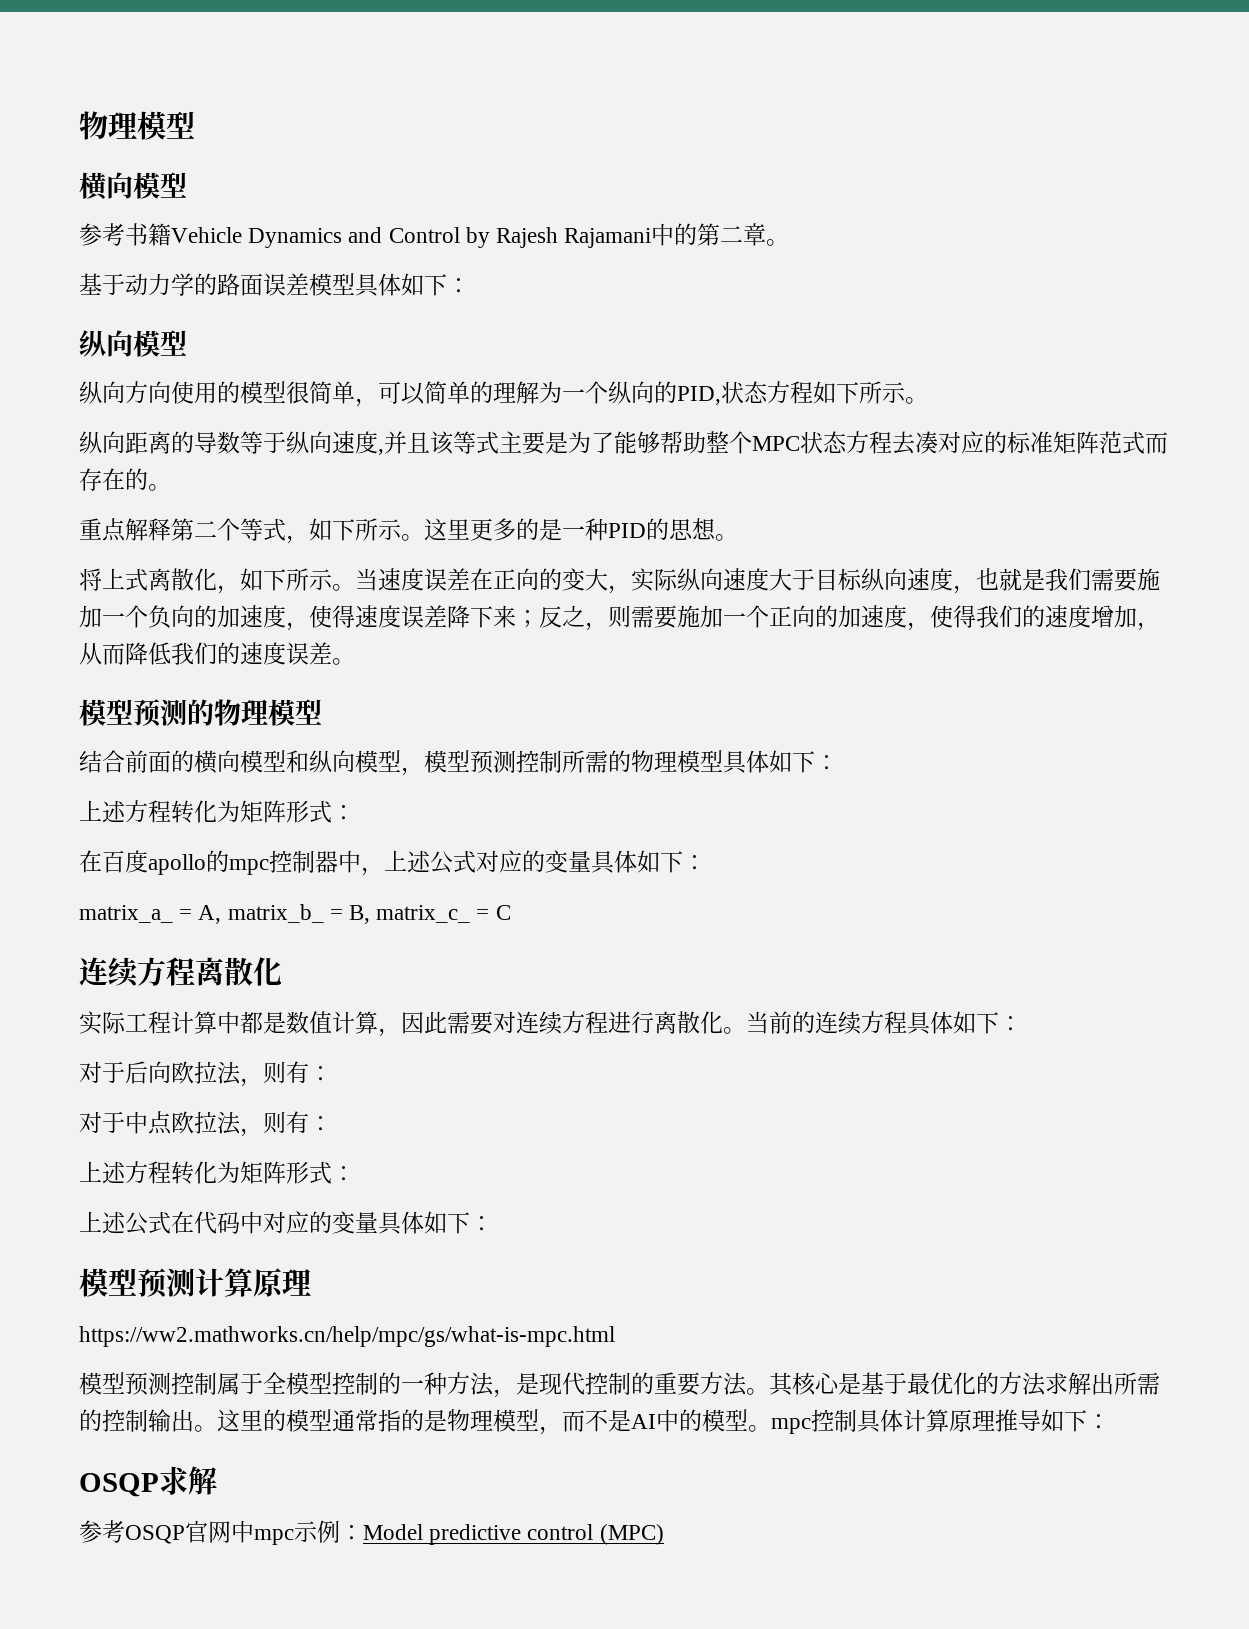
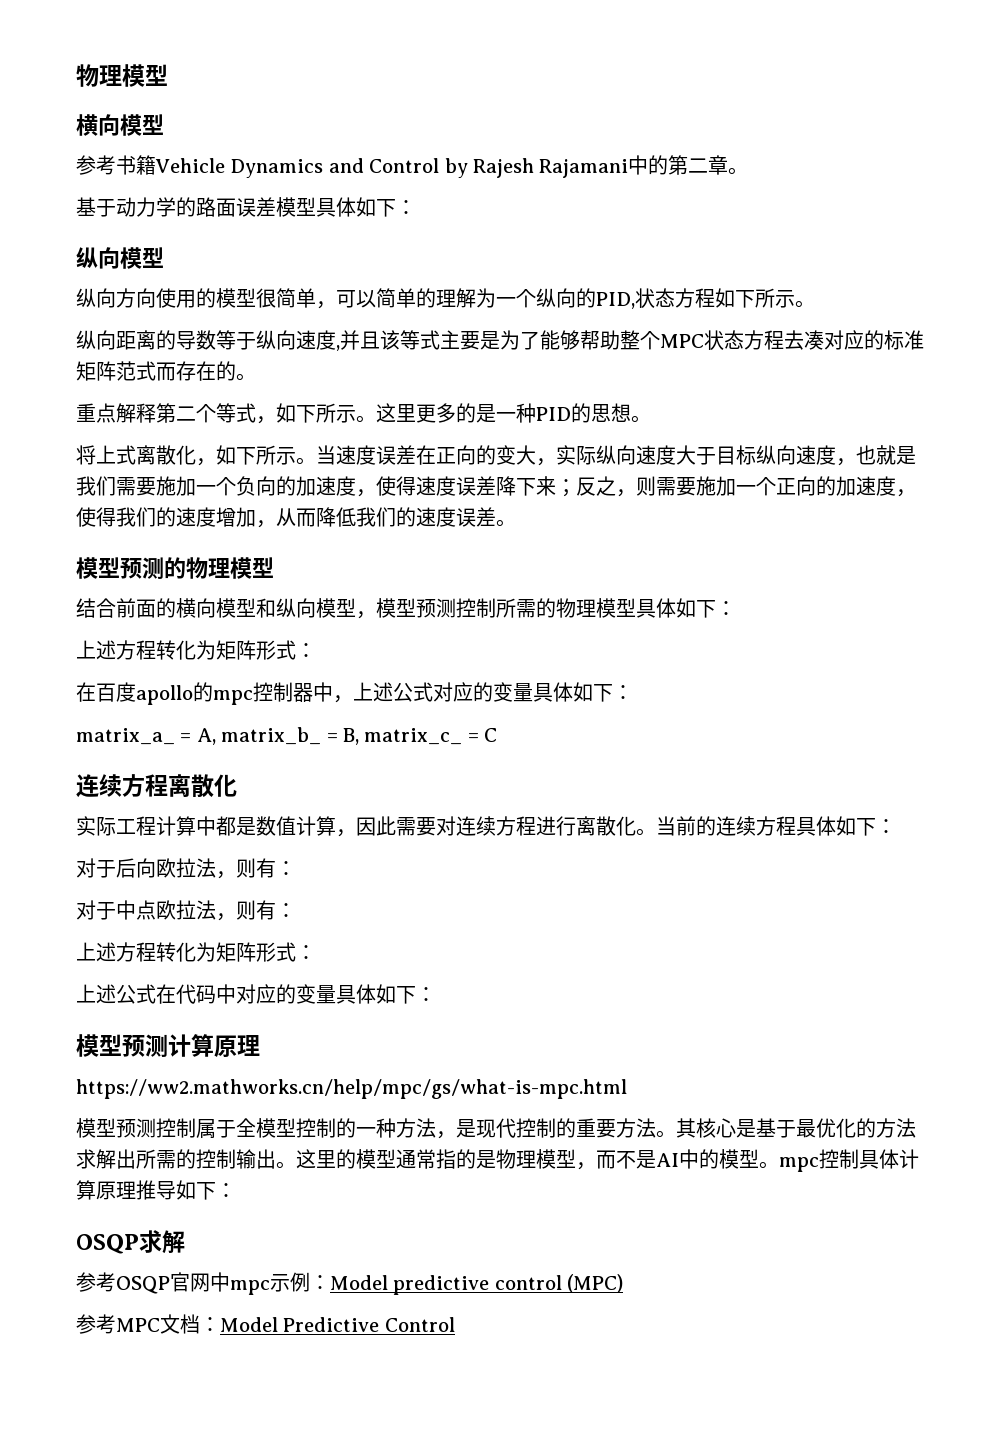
(664, 1534) none -> [76,1314,455,1334] // 参考MPC文档：Model Predictive Control

